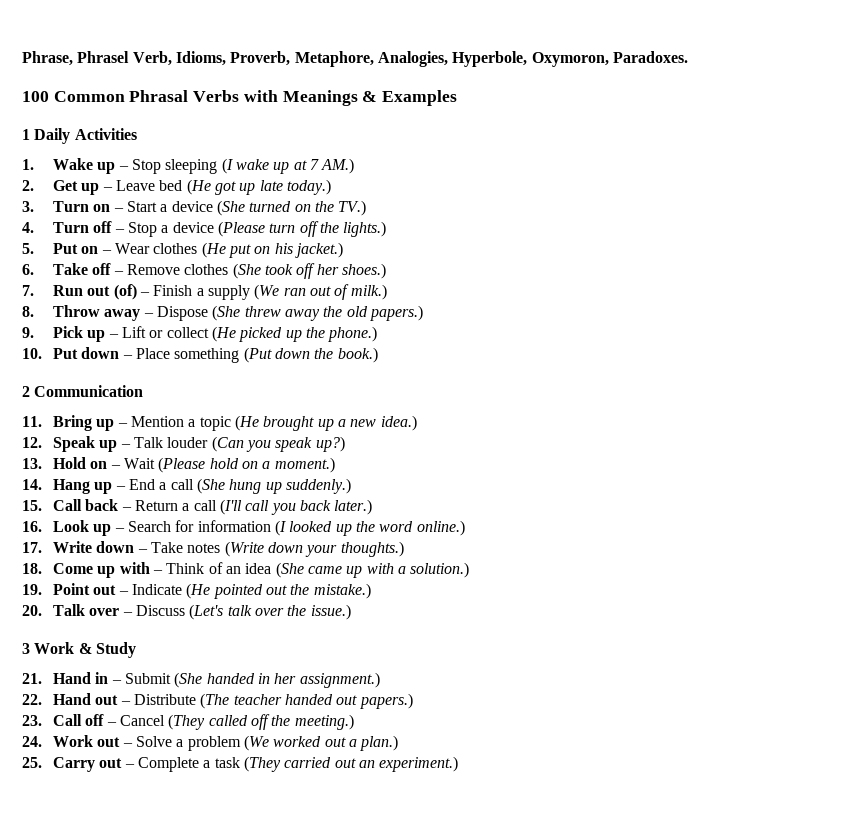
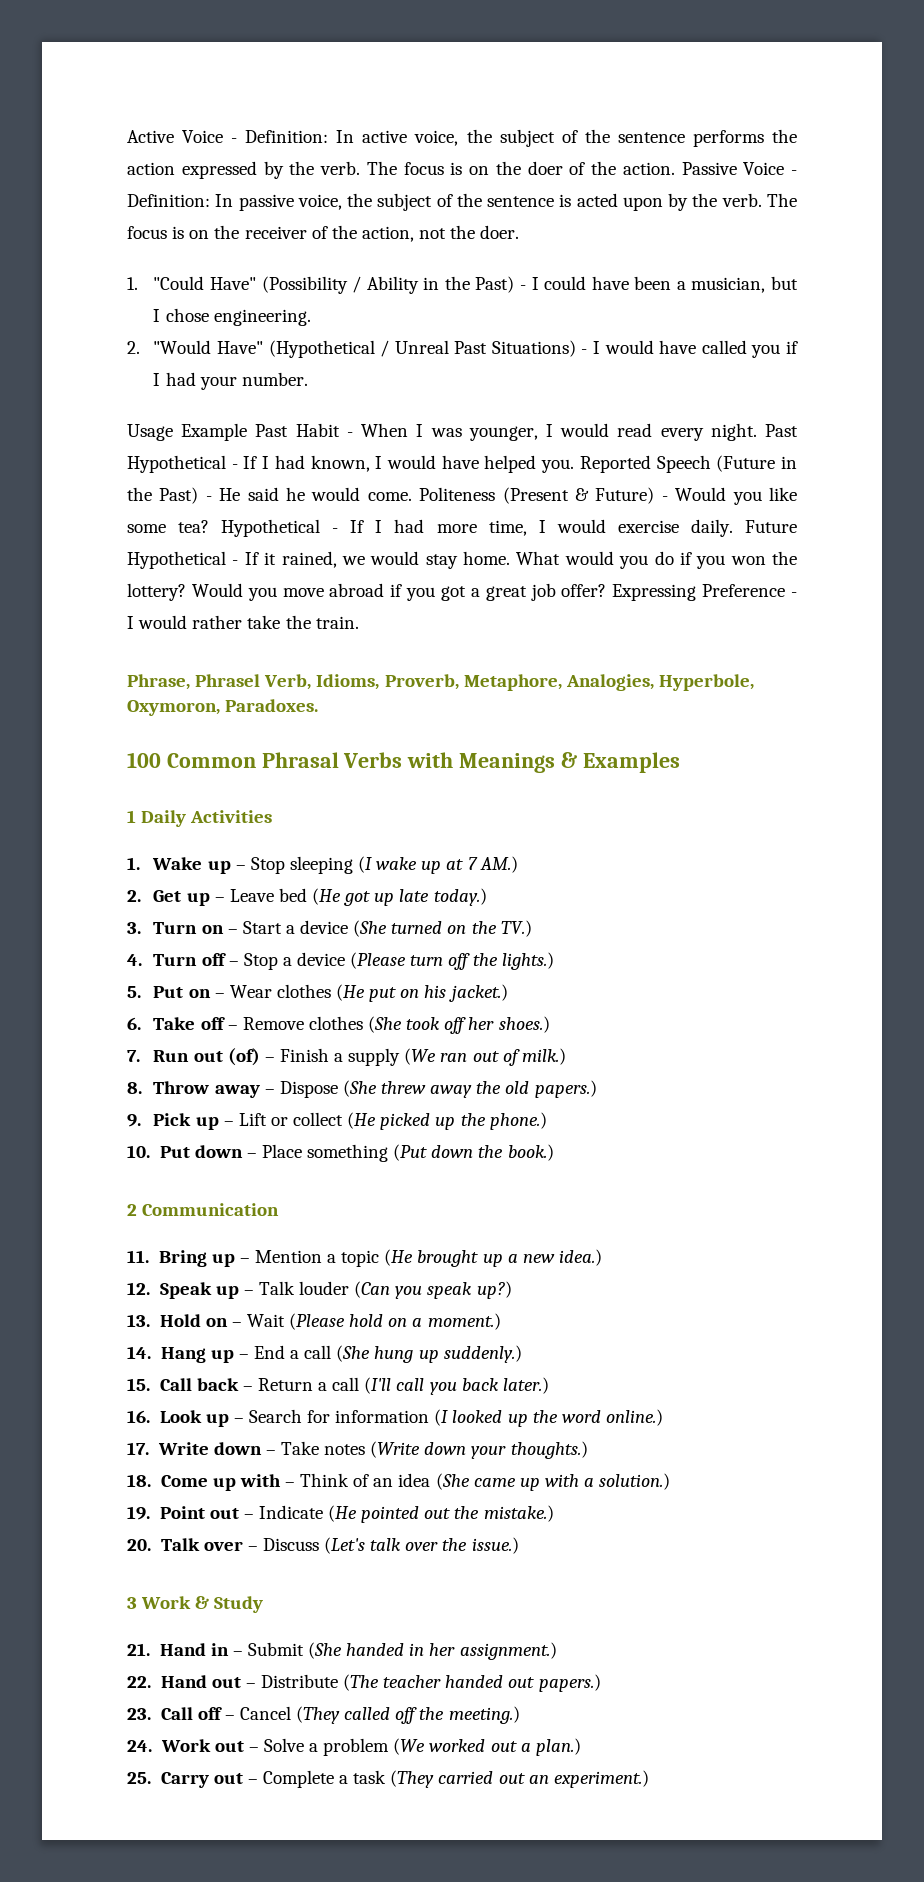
(22, 58) none -> [127,129,798,147] [127,161,797,179] [127,193,797,211] [127,225,520,242] [127,276,798,294] [153,308,311,326] [127,340,798,358] [153,372,308,390] [127,423,798,441] [127,455,797,473] [127,487,797,505] [127,519,797,537] [127,551,797,569] [127,583,797,601] [127,615,359,629] Active Voice - Definition: In active voice, the subject of the sentence performs the action expressed by the verb. The focus is on the doer of the action. Passive Voice - Definition: In passive voice, the subject of the sentence is acted upon by the verb. The focus is on the receiver of the action, not the doer. // 1. "Could Have" (Possibility / Ability in the Past) - I could have been a musician, but I chose engineering. // 2. "Would Have" (Hypothetical / Unreal Past Situations) - I would have called you if I had your number. // Usage Example Past Habit - When I was younger, I would read every night. Past Hypothetical - If I had known, I would have helped you. Reported Speech (Future in the Past) - He said he would come. Politeness (Present & Future) - Would you like some tea? Hypothetical - If I had more time, I would exercise daily. Future Hypothetical - If it rained, we would stay home. What would you do if you won the lottery? Would you move abroad if you got a great job offer? Expressing Preference - I would rather take the train. //

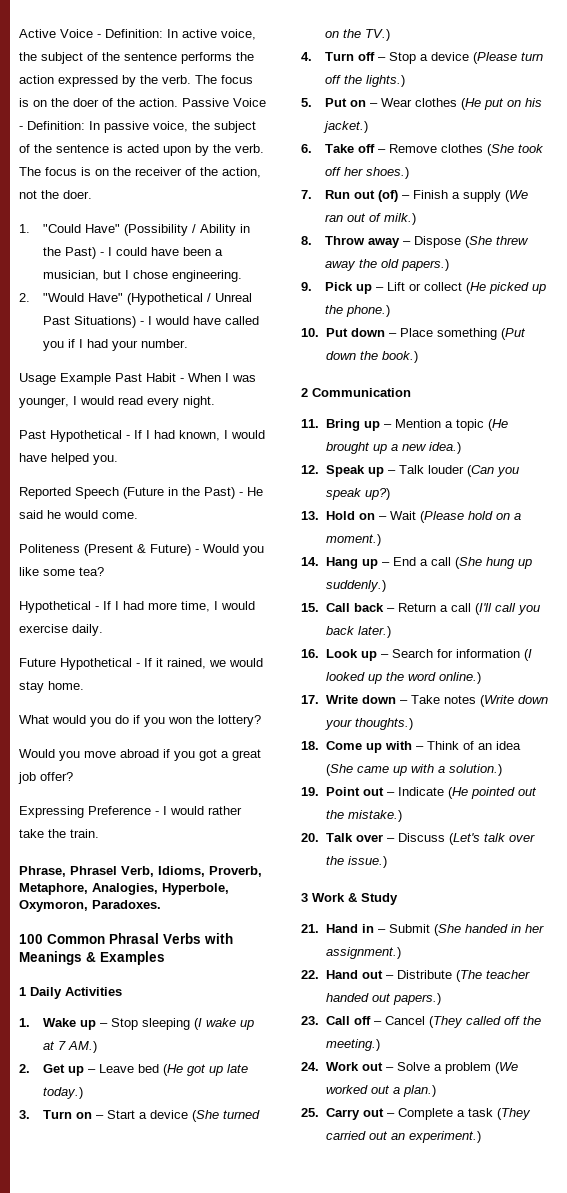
(757, 432) none -> (215, 402) //
(575, 466) none -> (118, 460) //
(412, 496) none -> (138, 515) //
(210, 526) none -> (104, 571) //
(733, 528) none -> (103, 630) //
(510, 558) none -> (84, 685) //
(186, 592) none -> (261, 721) //
(607, 590) none -> (73, 776) //

